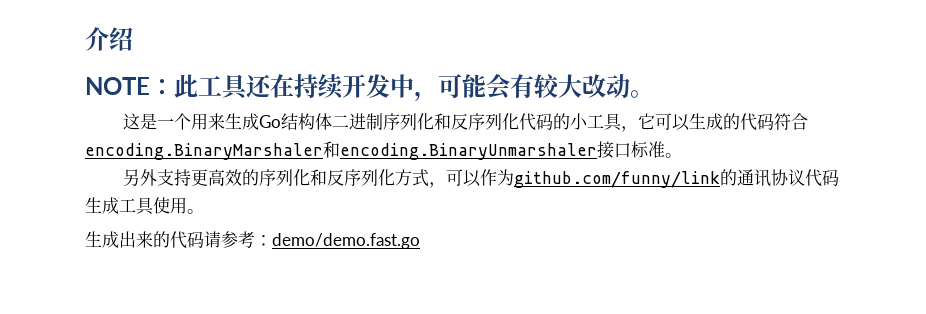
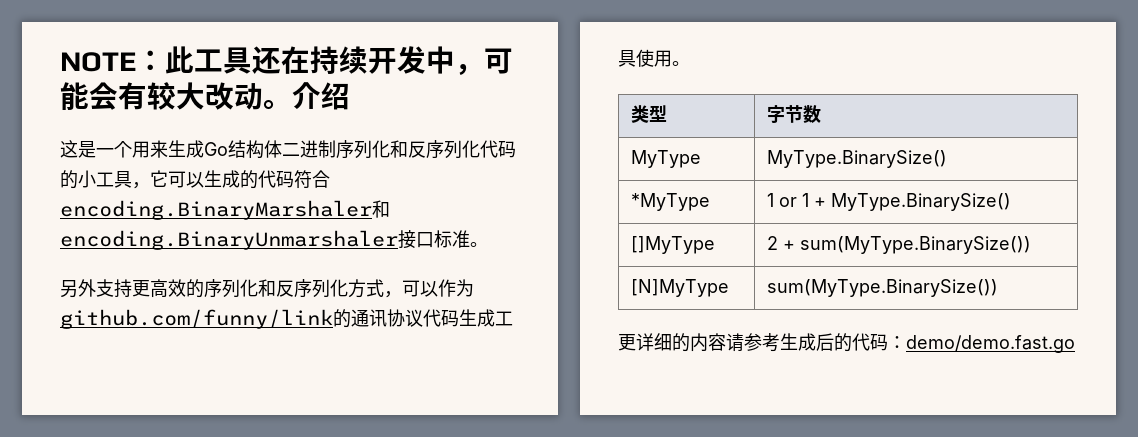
[85,27,133,51] 介绍 // -> (60, 62) none
(654, 94) none -> [292,82,350,110] 介绍
[85,231,255,249] // 生成出来的代码请参考 -> [630,105,667,123] [766,105,821,123] [630,150,701,168] [766,150,947,168] [630,193,710,211] [766,193,1011,211] [630,236,715,254] [766,236,1031,254] [630,279,729,297] [766,279,998,297] [618,333,888,352] // 类型 | 字节数 // MyType | MyType.BinarySize() // *MyType | 1 or 1 + MyType.BinarySize() // []MyType | 2 + sum(MyType.BinarySize()) // [N]MyType | sum(MyType.BinarySize()) // 更详细的内容请参考生成后的代码

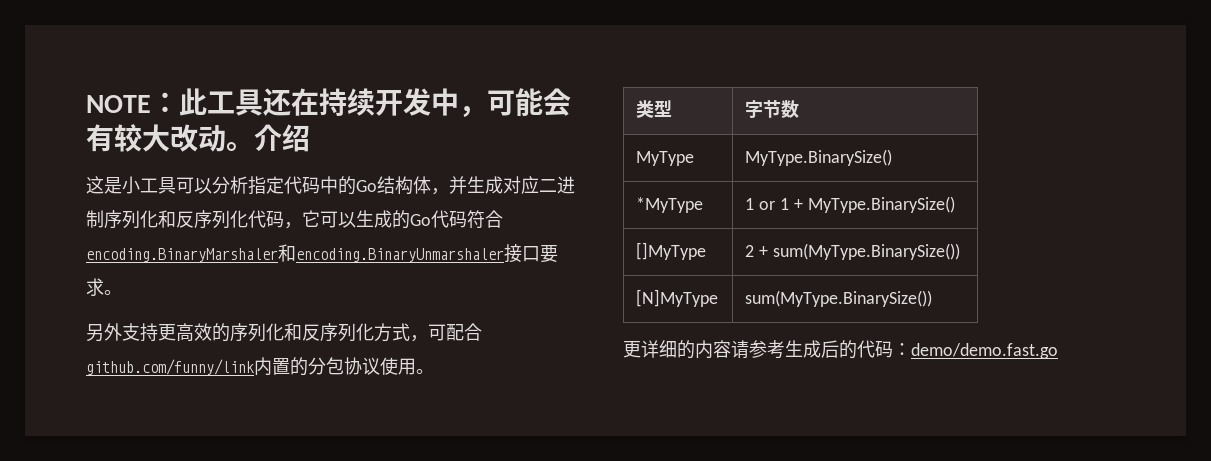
[96,140,282,159] 一个用来生成Go结构体 -> [122,176,539,195] 小工具可以分析指定代码中的Go结构体，并生成对应
[60,170,132,189] 的小工具 -> (284, 219) none
(258, 179) none -> [410,214,431,226] Go
[434,230,470,248] 标准 -> [540,245,558,263] [86,278,104,296] 要求
[420,279,474,297] [60,309,513,329] [618,50,636,67] 以作为github.com/funny/link的通讯协议代码生成工具 -> [446,323,482,341] [86,357,380,376] 配合github.com/funny/link内置的分包协议

